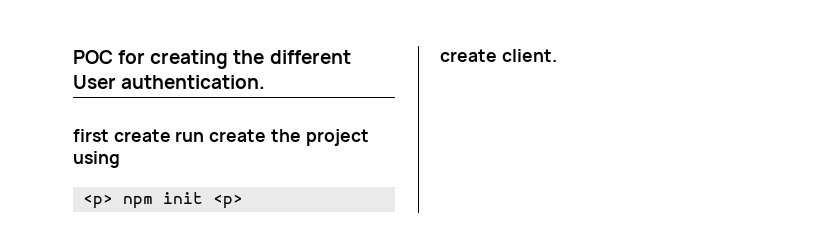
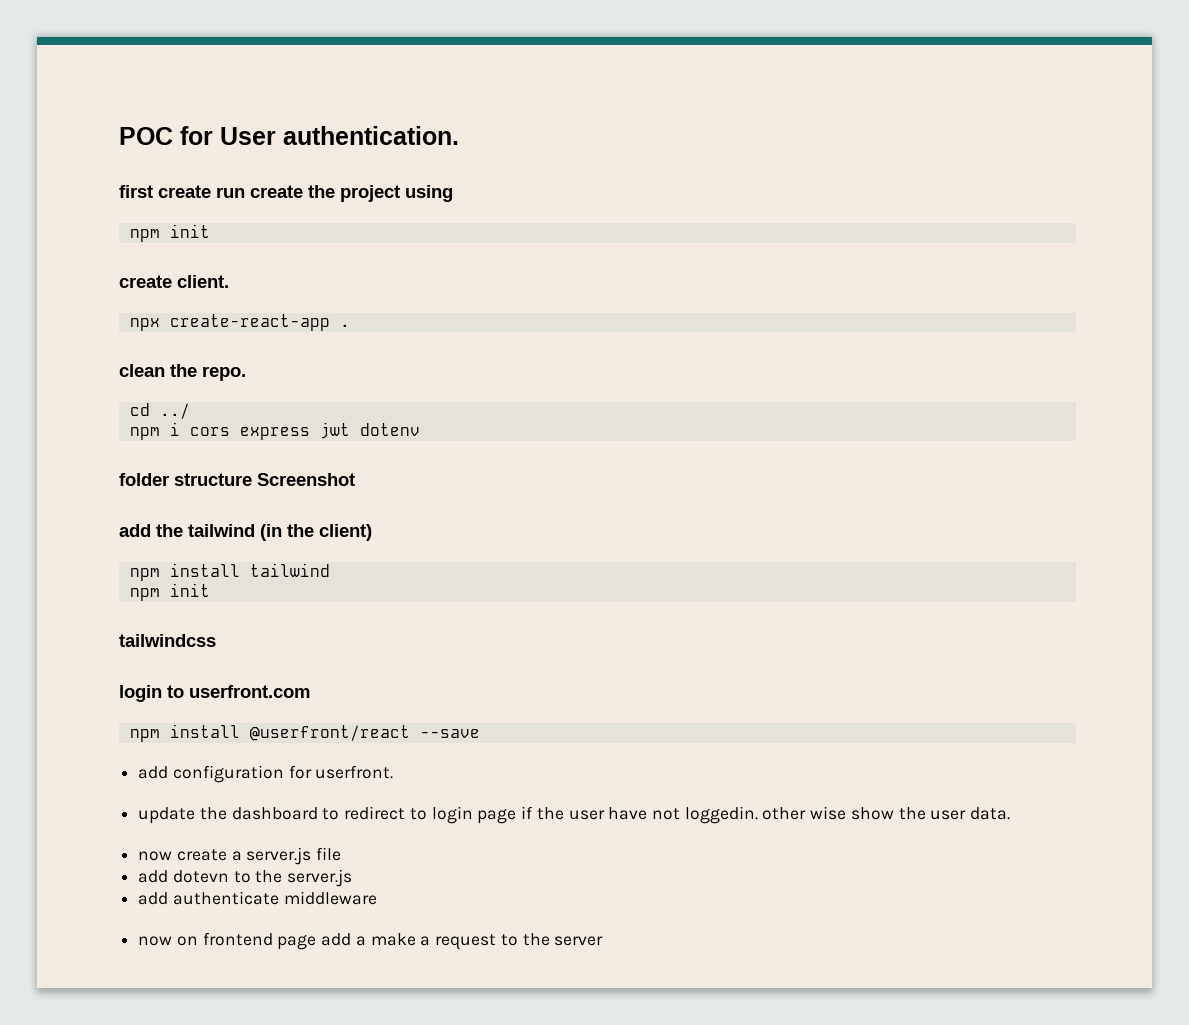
[150,50,351,69] creating the different -> (213, 135) none
[82,192,243,209] <p> npm init <p> -> [129,224,210,242] npm init
(557, 55) none -> [129,314,350,331] [119,364,246,381] [129,403,190,419] [129,422,420,440] [119,473,355,486] [119,524,372,541] [129,563,330,581] [129,583,210,601] [119,634,216,647] [119,685,310,702] [129,724,480,742] [138,765,394,783] [138,806,1011,824] [138,847,342,865] [138,869,353,887] [138,891,377,905] [138,932,604,950] // npx create-react-app . // clean the repo. // cd ../ // npm i cors express jwt dotenv // folder structure Screenshot // add the tailwind (in the client) // npm install tailwind // npm init // tailwindcss // login to userfront.com // npm install @userfront/react --save // add configuration for userfront. // update the dashboard to redirect to login page if the user have not loggedin. other wise show the user data. // now create a server.js file // add dotevn to the server.js // add authenticate middleware // now on frontend page add a make a request to the server

